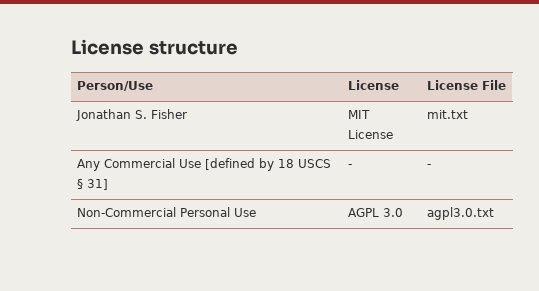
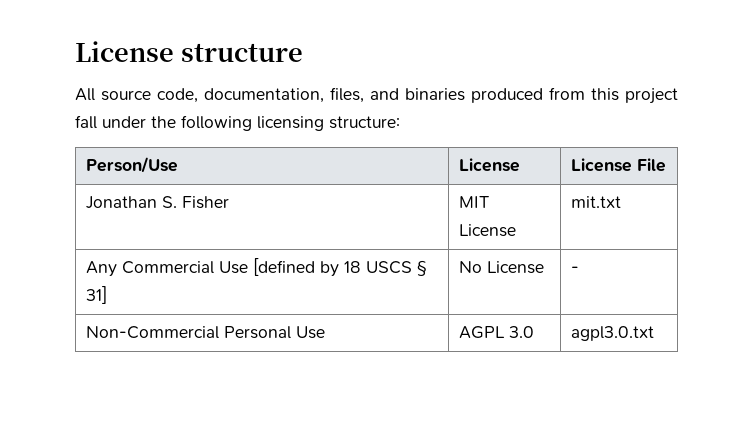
(238, 48) none -> [75,87,678,104] [75,115,400,131] // All source code, documentation, files, and binaries produced from this project fall under the following licensing structure:
[347,164,352,168] - -> [458,261,544,274] No License

